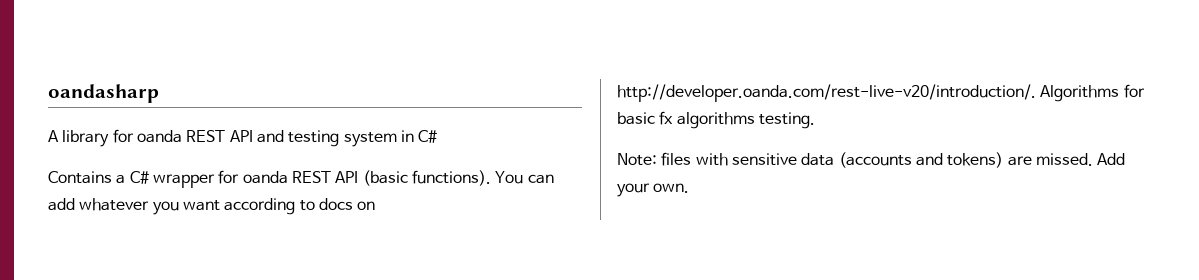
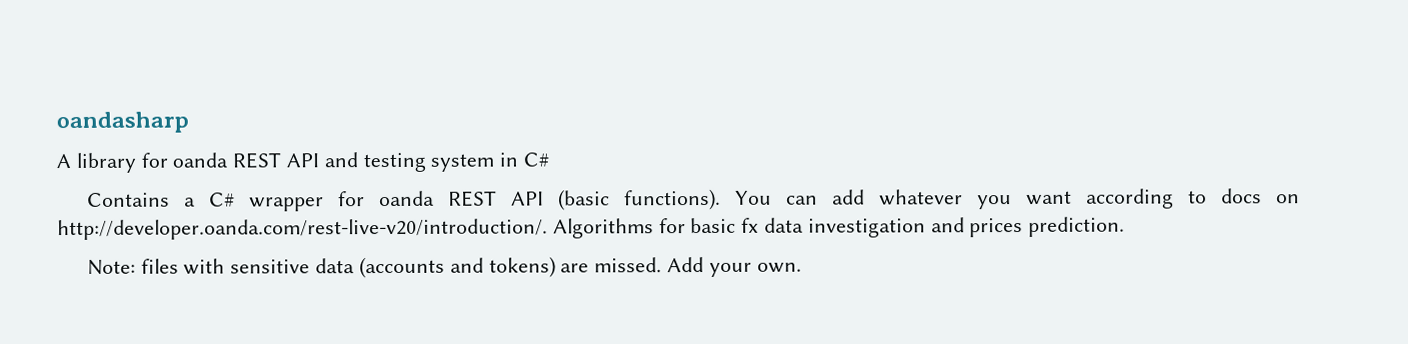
[676,112,815,129] algorithms testing. -> [764,216,1126,238] data investigation and prices prediction.

